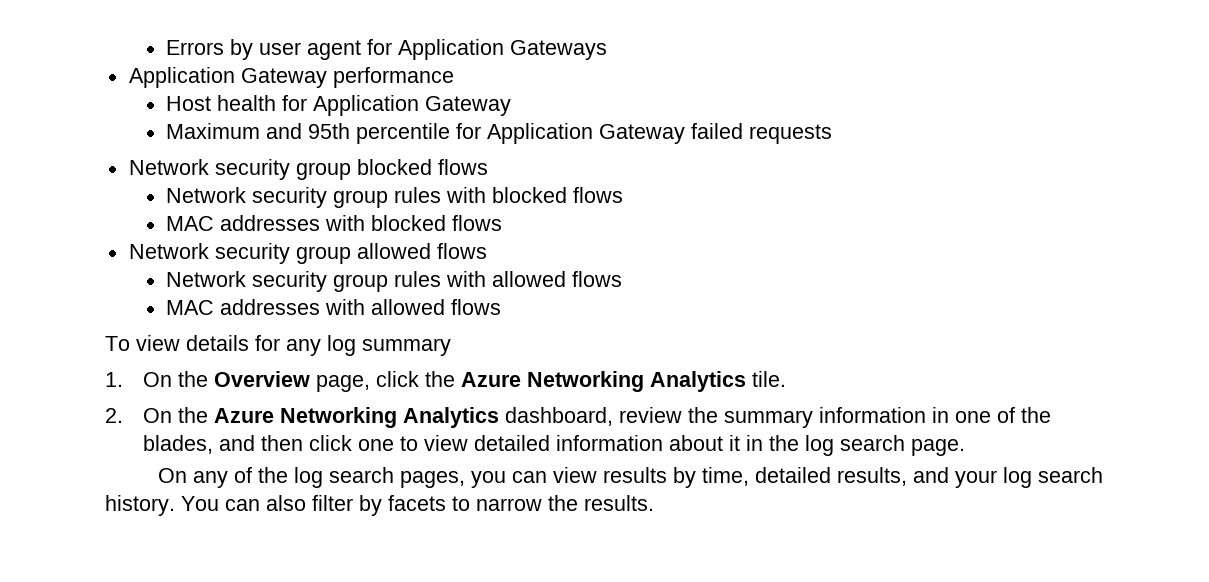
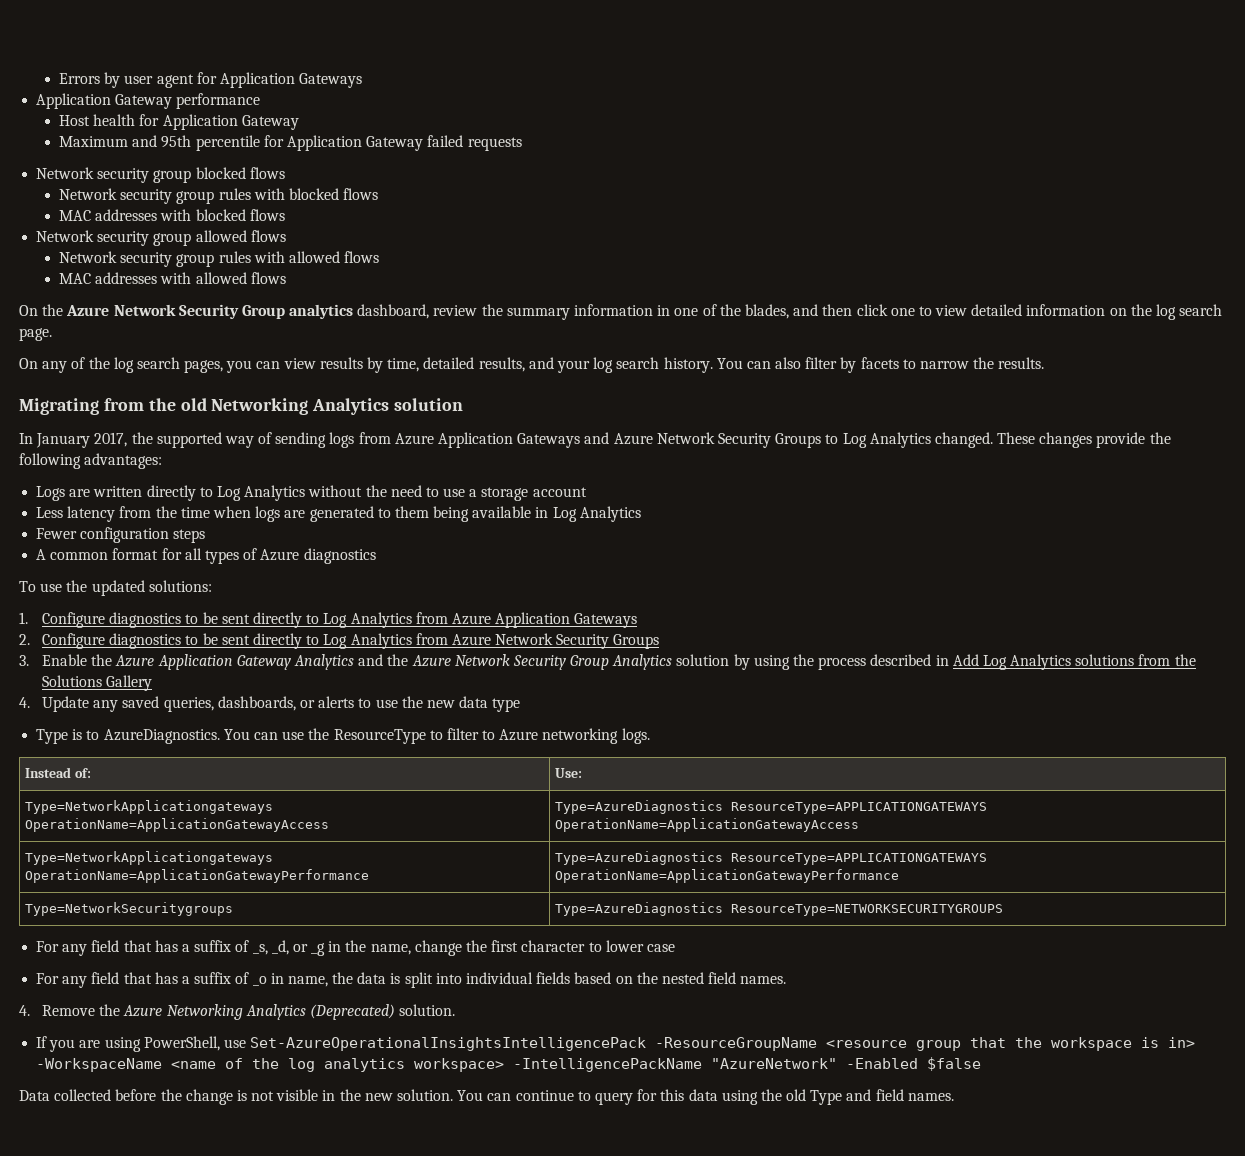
[105,335,451,356] [105,371,786,392] [105,407,499,428] To view details for any log summary // 1. On the Overview page, click the Azure Networking Analytics tile. // 2. On the Azure Networking Analytics -> [19,304,354,319] On the Azure Network Security Group analytics
[668,435,763,451] about it in -> [1109,308,1127,316] on
(654, 503) none -> [19,398,464,415] [19,432,1171,448] [19,453,163,469] [36,485,587,501] [36,506,641,522] [36,527,206,543] [36,548,376,564] [19,580,212,596] [19,612,638,628] [19,633,660,649] [19,654,1196,670] [42,675,153,691] [19,696,521,712] [36,728,650,744] [25,767,92,778] [555,768,583,778] [25,800,274,814] [25,818,330,832] [555,800,988,814] [555,818,860,832] [25,851,274,865] [25,869,370,883] [555,851,988,865] [555,869,900,883] [25,902,234,916] [555,902,1004,916] [36,940,675,956] [36,972,787,988] [19,1004,456,1020] [36,1036,1196,1052] [36,1057,982,1072] [19,1089,954,1105] // Migrating from the old Networking Analytics solution // In January 2017, the supported way of sending logs from Azure Application Gateways and Azure Network Security Groups to Log Analytics changed. These changes provide the following advantages: // Logs are written directly to Log Analytics without the need to use a storage account // Less latency from the time when logs are generated to them being available in Log Analytics // Fewer configuration steps // A common format for all types of Azure diagnostics // To use the updated solutions: // 1. Configure diagnostics to be sent directly to Log Analytics from Azure Application Gateways // 2. Configure diagnostics to be sent directly to Log Analytics from Azure Network Security Groups // 3. Enable the Azure Application Gateway Analytics and the Azure Network Security Group Analytics solution by using the process described in Add Log Analytics solutions from the Solutions Gallery // 4. Update any saved queries, dashboards, or alerts to use the new data type // Type is to AzureDiagnostics. You can use the ResourceType to filter to Azure networking logs. // Instead of: | Use: // Type=NetworkApplicationgateways OperationName=ApplicationGatewayAccess | Type=AzureDiagnostics ResourceType=APPLICATIONGATEWAYS OperationName=ApplicationGatewayAccess // Type=NetworkApplicationgateways OperationName=ApplicationGatewayPerformance | Type=AzureDiagnostics ResourceType=APPLICATIONGATEWAYS OperationName=ApplicationGatewayPerformance // Type=NetworkSecuritygroups | Type=AzureDiagnostics ResourceType=NETWORKSECURITYGROUPS // For any field that has a suffix of _s, _d, or _g in the name, change the first character to lower case // For any field that has a suffix of _o in name, the data is split into individual fields based on the nested field names. // 4. Remove the Azure Networking Analytics (Deprecated) solution. // If you are using PowerShell, use Set-AzureOperationalInsightsIntelligencePack -ResourceGroupName <resource group that the workspace is in> -WorkspaceName <name of the log analytics workspace> -IntelligencePackName "AzureNetwork" -Enabled $false // Data collected before the change is not visible in the new solution. You can continue to query for this data using the old Type and field names.

